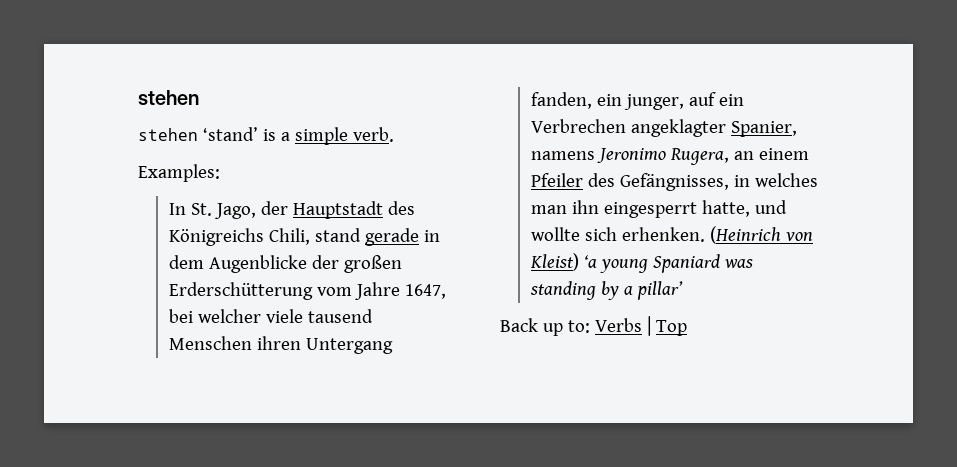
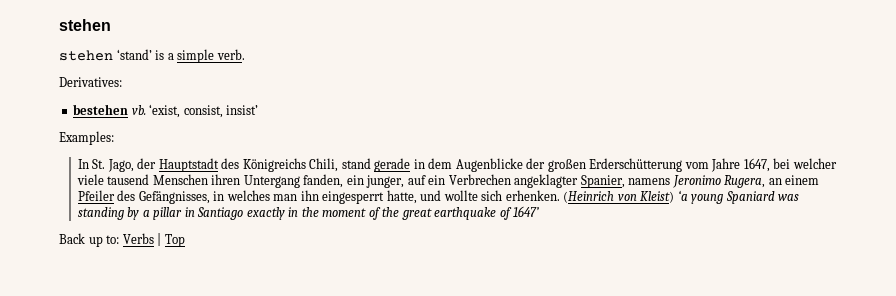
(394, 134) none -> [59,77,122,87] [73,104,259,118] // Derivatives: // bestehen vb. ‘exist, consist, insist’
[636,281,683,300] pillar’ -> [153,206,540,220] pillar in Santiago exactly in the moment of the great earthquake of 1647’

